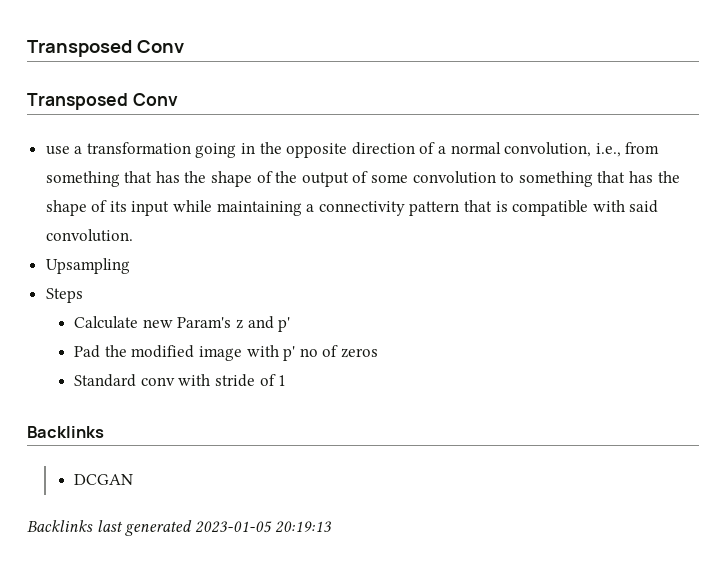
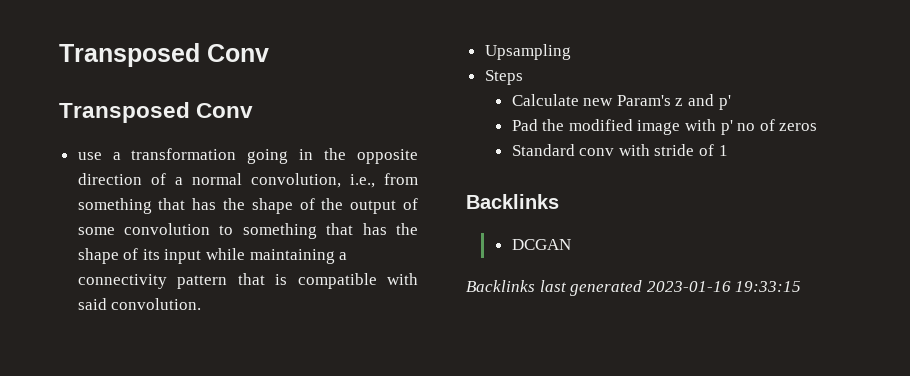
[194,521,333,533] 2023-01-05 20:19:13 -> [646,281,802,292] 2023-01-16 19:33:15

